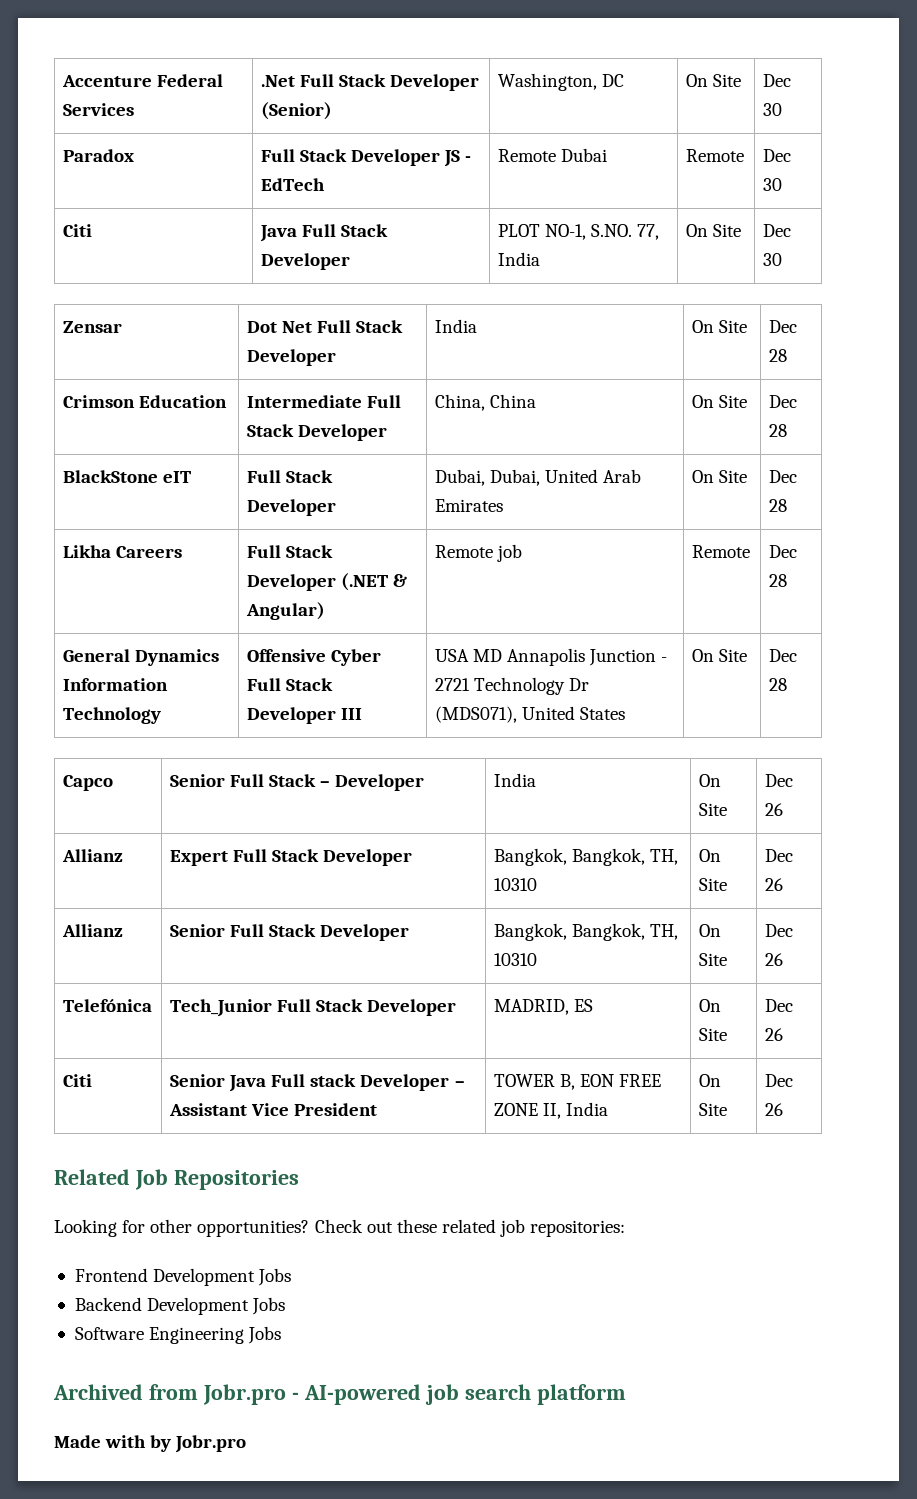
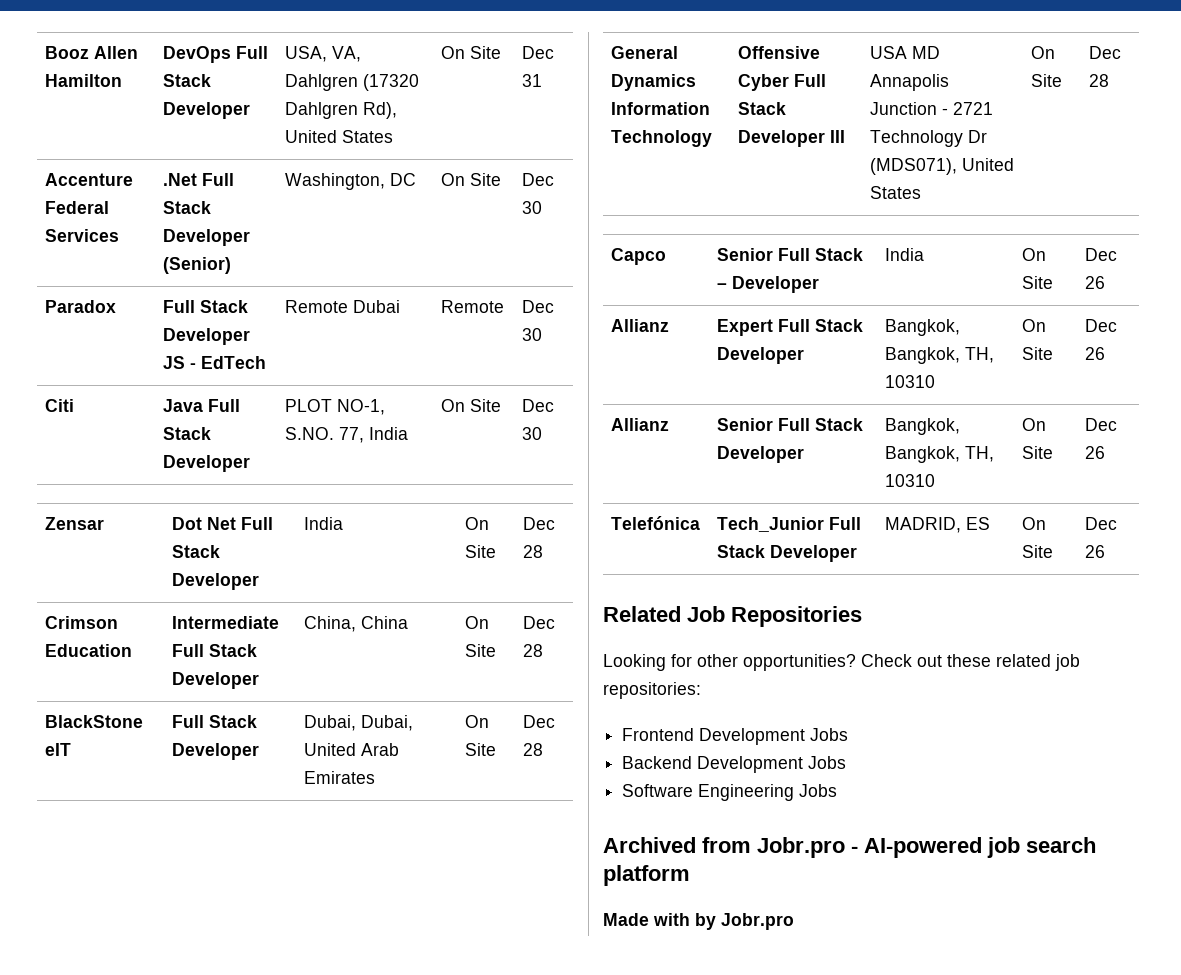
(61, 81) none -> [45,46,139,59] [45,74,123,87] [163,46,269,63] [163,74,212,87] [163,102,251,119] [285,46,362,62] [285,74,420,91] [285,102,398,119] [285,130,394,143] [441,46,502,59] [522,46,555,59] [522,74,543,87] Booz Allen Hamilton | DevOps Full Stack Developer | USA, VA, Dahlgren (17320 Dahlgren Rd), United States | On Site | Dec 31 //
[62,545,183,558] [246,545,334,558] [246,573,408,591] [245,602,325,620] [434,544,523,562] [691,545,750,558] [768,545,797,558] [768,574,787,587] // Likha Careers | Full Stack Developer (.NET & Angular) | Remote job | Remote | Dec 28 -> (544, 749) none
[62,1074,92,1087] [169,1074,465,1092] [168,1103,378,1116] [493,1074,662,1090] [493,1102,609,1119] [698,1074,721,1087] [698,1103,727,1116] [764,1074,793,1087] [764,1103,783,1116] // Citi | Senior Java Full stack Developer – Assistant Vice President | TOWER B, EON FREE ZONE II, India | On Site | Dec 26 -> (1106, 551) none

